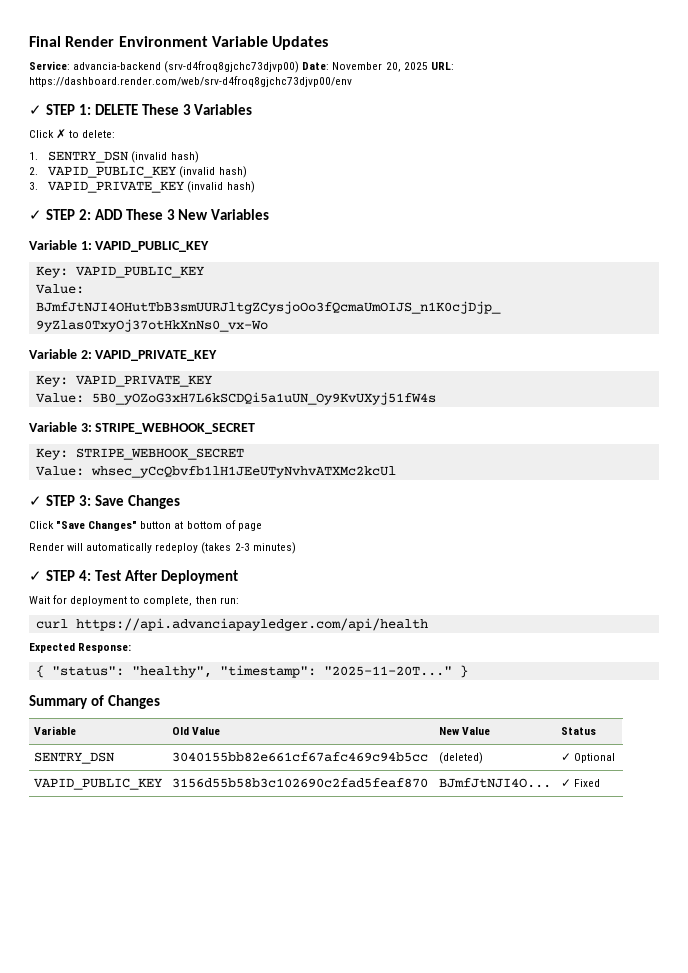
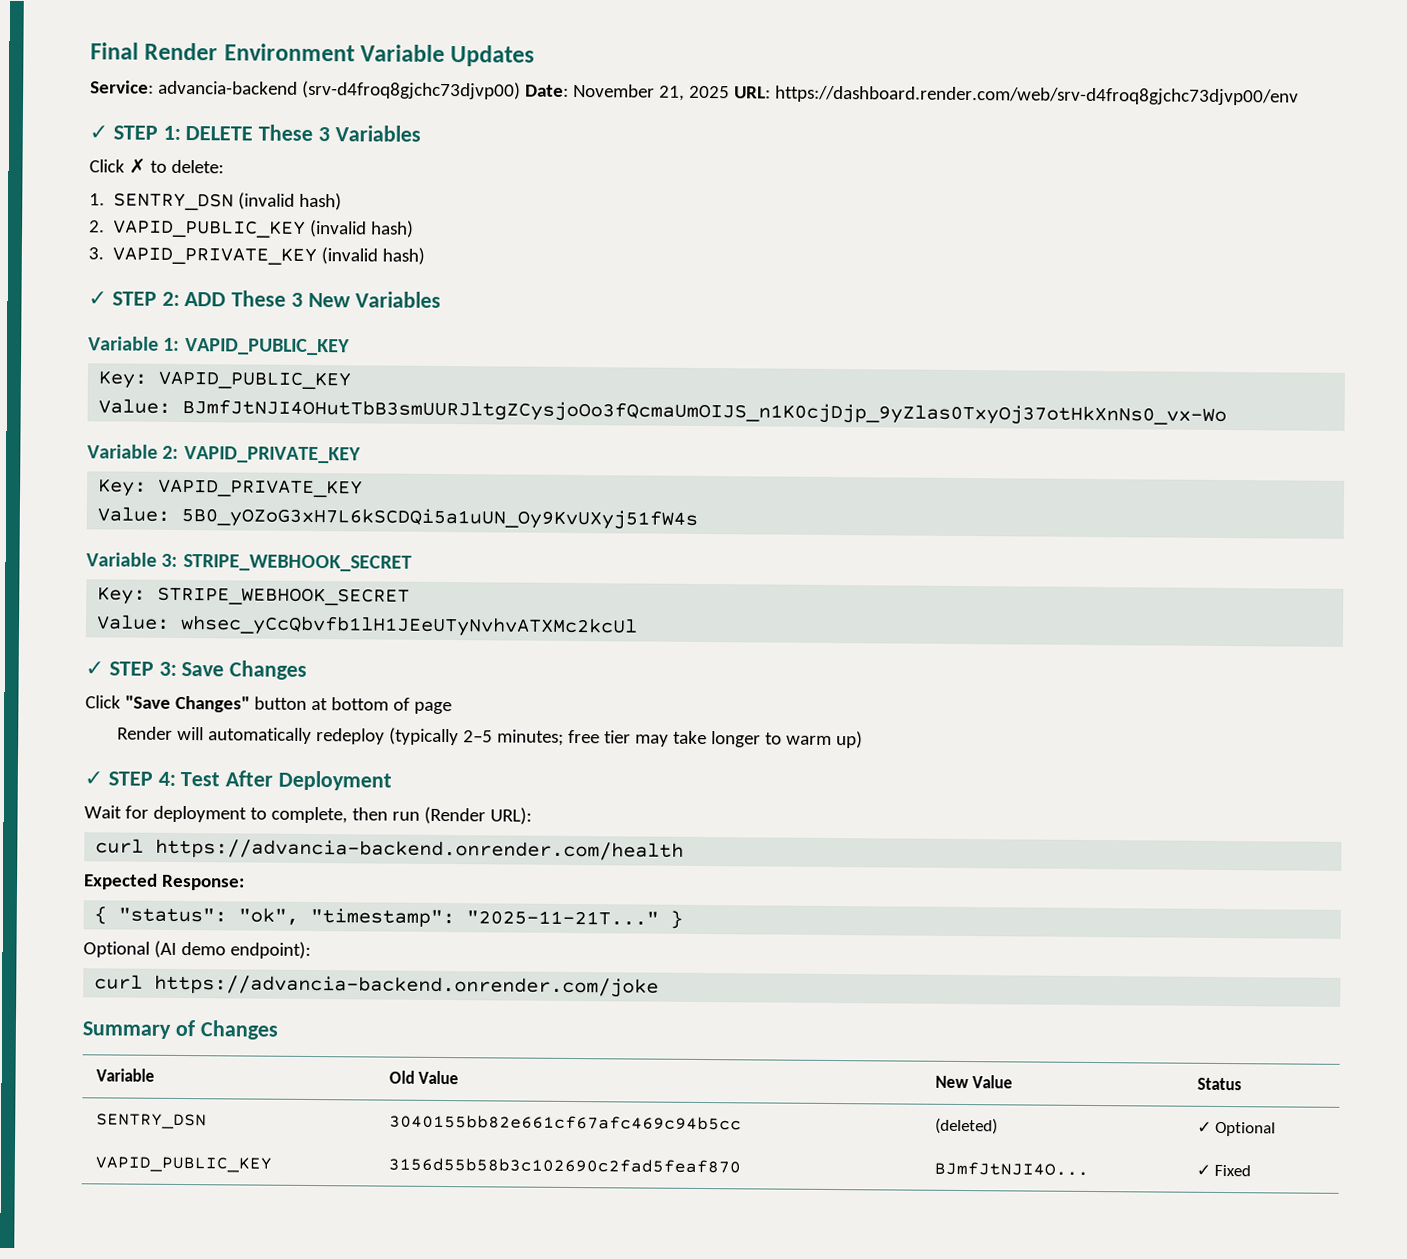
[385,62,401,72] 20, -> [658,85,685,101] 21,
[201,542,296,554] (takes 2-3 minutes) -> [389,727,864,749] (typically 2–5 minutes; free tier may take longer to warm up)
[219,597,239,604] [35,618,428,631] run: // curl https://api.advanciapayledger.com/api/health -> [391,806,532,825] [95,838,685,861] run (Render URL): // curl https://advancia-backend.onrender.com/health
[131,665,468,678] "healthy", "timestamp": "2025-11-20T..." } -> [238,907,684,929] [83,940,311,959] [94,974,660,998] "ok", "timestamp": "2025-11-21T..." } // Optional (AI demo endpoint): // curl https://advancia-backend.onrender.com/joke

